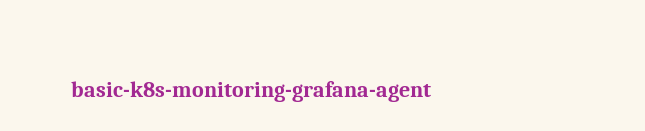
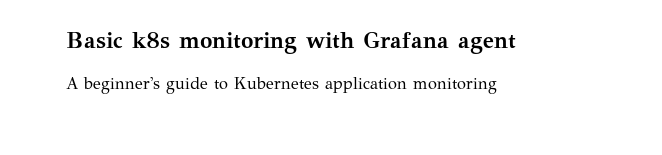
[71,81,431,102] basic-k8s-monitoring-grafana-agent -> [66,31,516,54] [66,77,497,94] Basic k8s monitoring with Grafana agent // A beginner's guide to Kubernetes application monitoring

